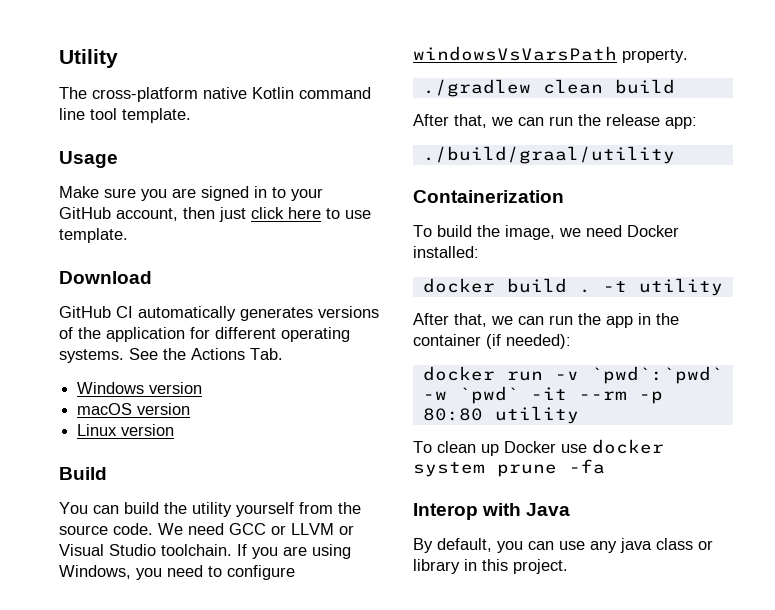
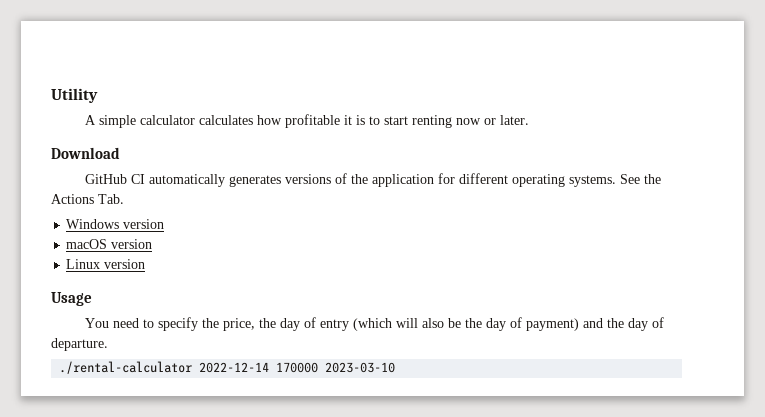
[59,87,371,102] [59,108,191,123] [59,151,118,168] [59,186,323,201] [59,207,371,222] [59,228,128,243] The cross-platform native Kotlin command line tool template. // Usage // Make sure you are signed in to your GitHub account, then just click here to use template. -> [84,114,529,128] A simple calculator calculates how profitable it is to start renting now or later.
[59,467,107,480] Build -> [51,292,92,306] Usage
[93,502,361,517] [59,523,354,535] [59,544,351,559] [59,565,295,580] [413,46,688,63] [422,79,675,97] [413,114,697,129] [422,146,675,164] [413,190,564,203] [413,225,679,240] [413,246,479,258] [422,278,723,296] [413,313,679,328] [413,334,571,349] [422,366,723,384] [422,386,663,404] [422,406,579,424] [413,439,664,456] [413,459,605,477] [413,503,571,520] [413,538,713,553] [413,559,568,574] can build the utility yourself from the source code. We need GCC or LLVM or Visual Studio toolchain. If you are using Windows, you need to configure windowsVsVarsPath property. // ./gradlew clean build // After that, we can run the release app: // ./build/graal/utility // Containerization // To build the image, we need Docker installed: // docker build . -t utility // After that, we can run the app in the container (if needed): // docker run -v `pwd`:`pwd` -w `pwd` -it --rm -p 80:80 utility // To clean up Docker use docker system prune -fa // Interop with Java // By default, you can use any java class or library in this project. -> [112,317,664,331] [51,338,108,351] [59,361,396,374] need to specify the price, the day of entry (which will also be the day of payment) and the day of departure. // ./rental-calculator 2022-12-14 170000 2023-03-10

